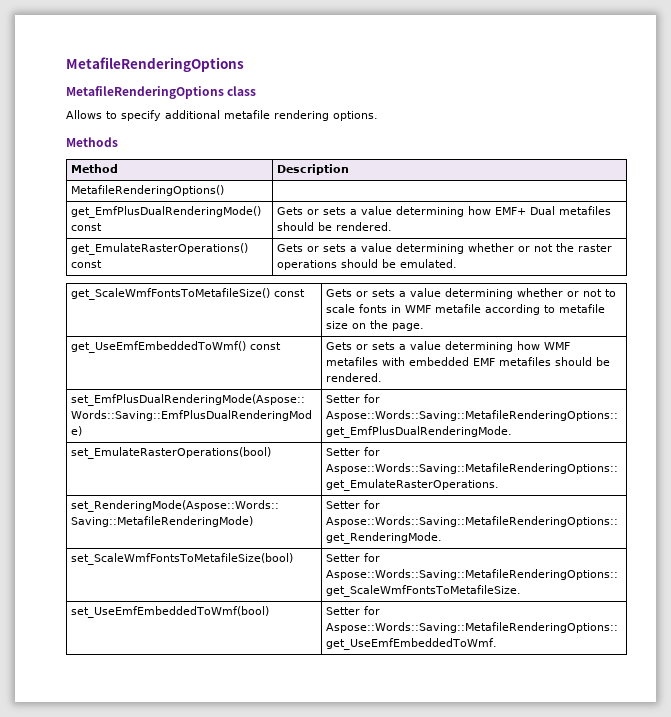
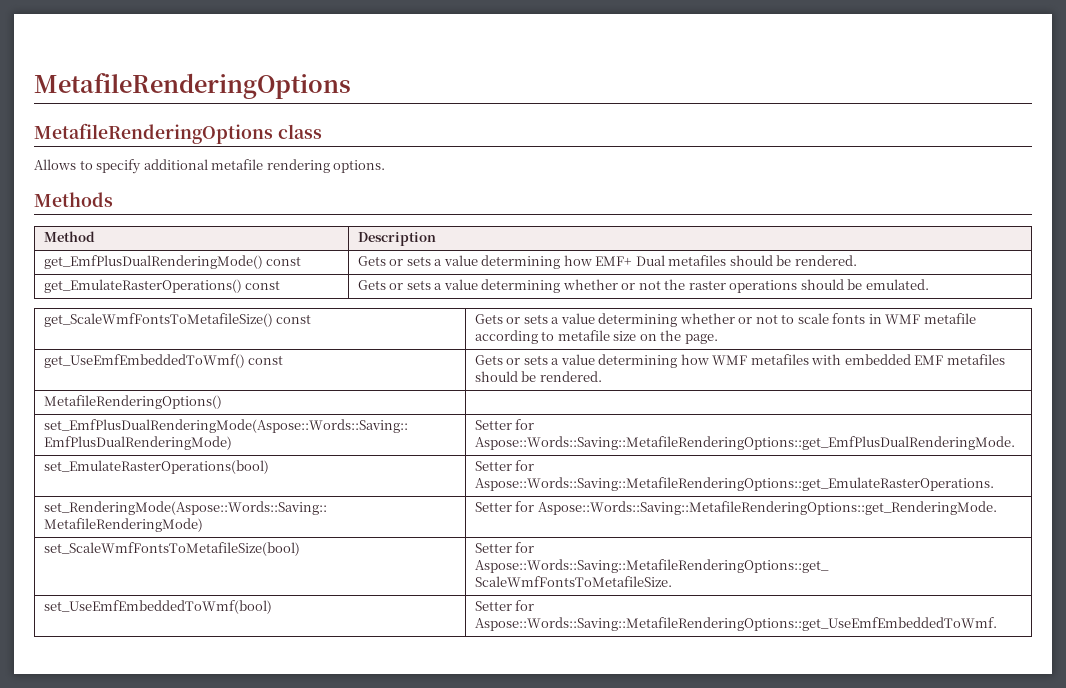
[71,185,225,196] // MetafileRenderingOptions() | -> (436, 239) none
(383, 377) none -> [43,395,222,409] // MetafileRenderingOptions() |

